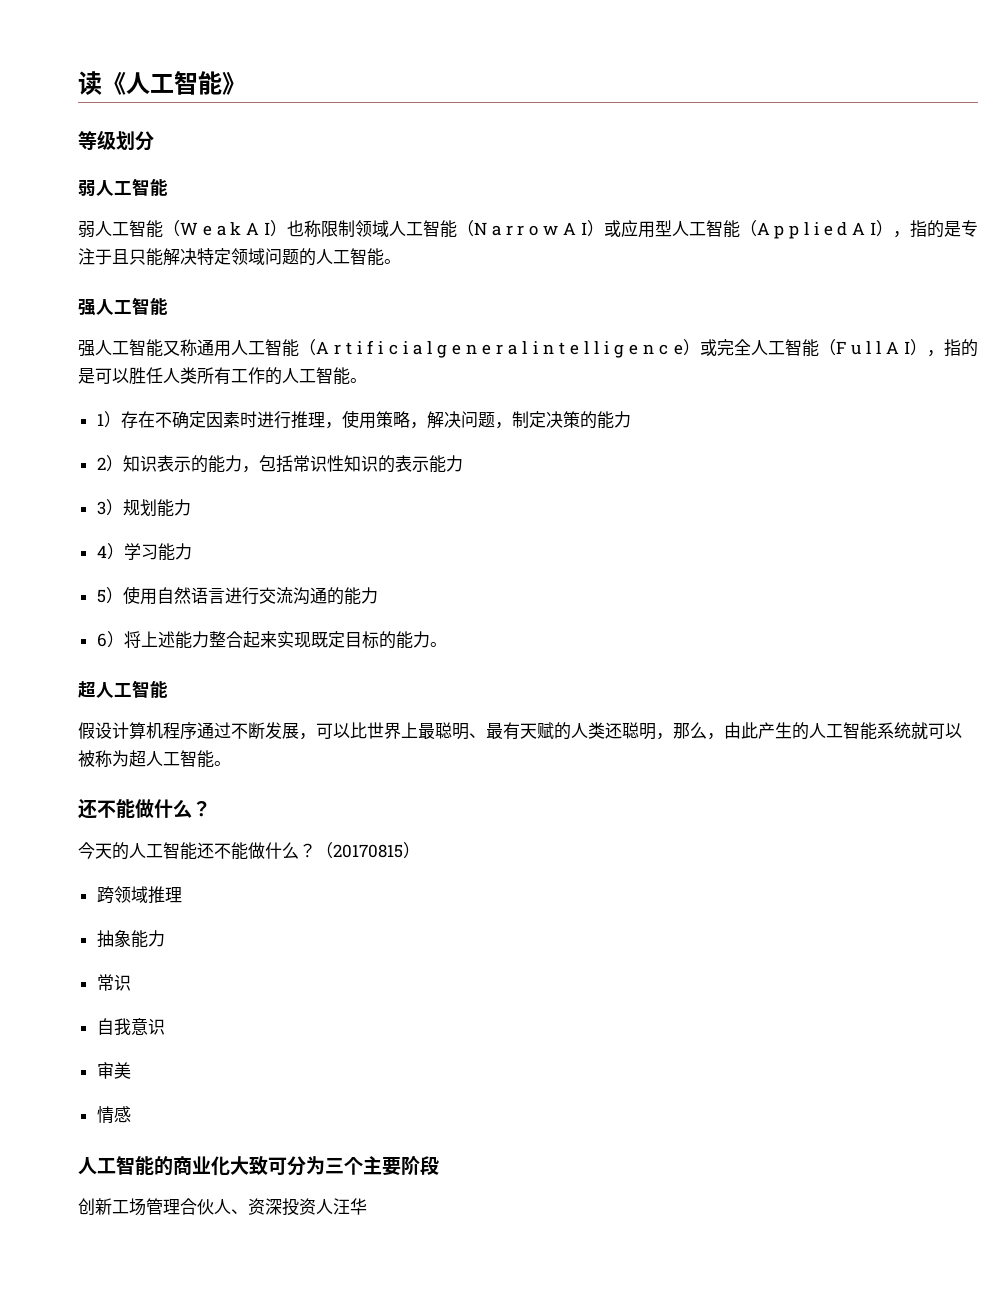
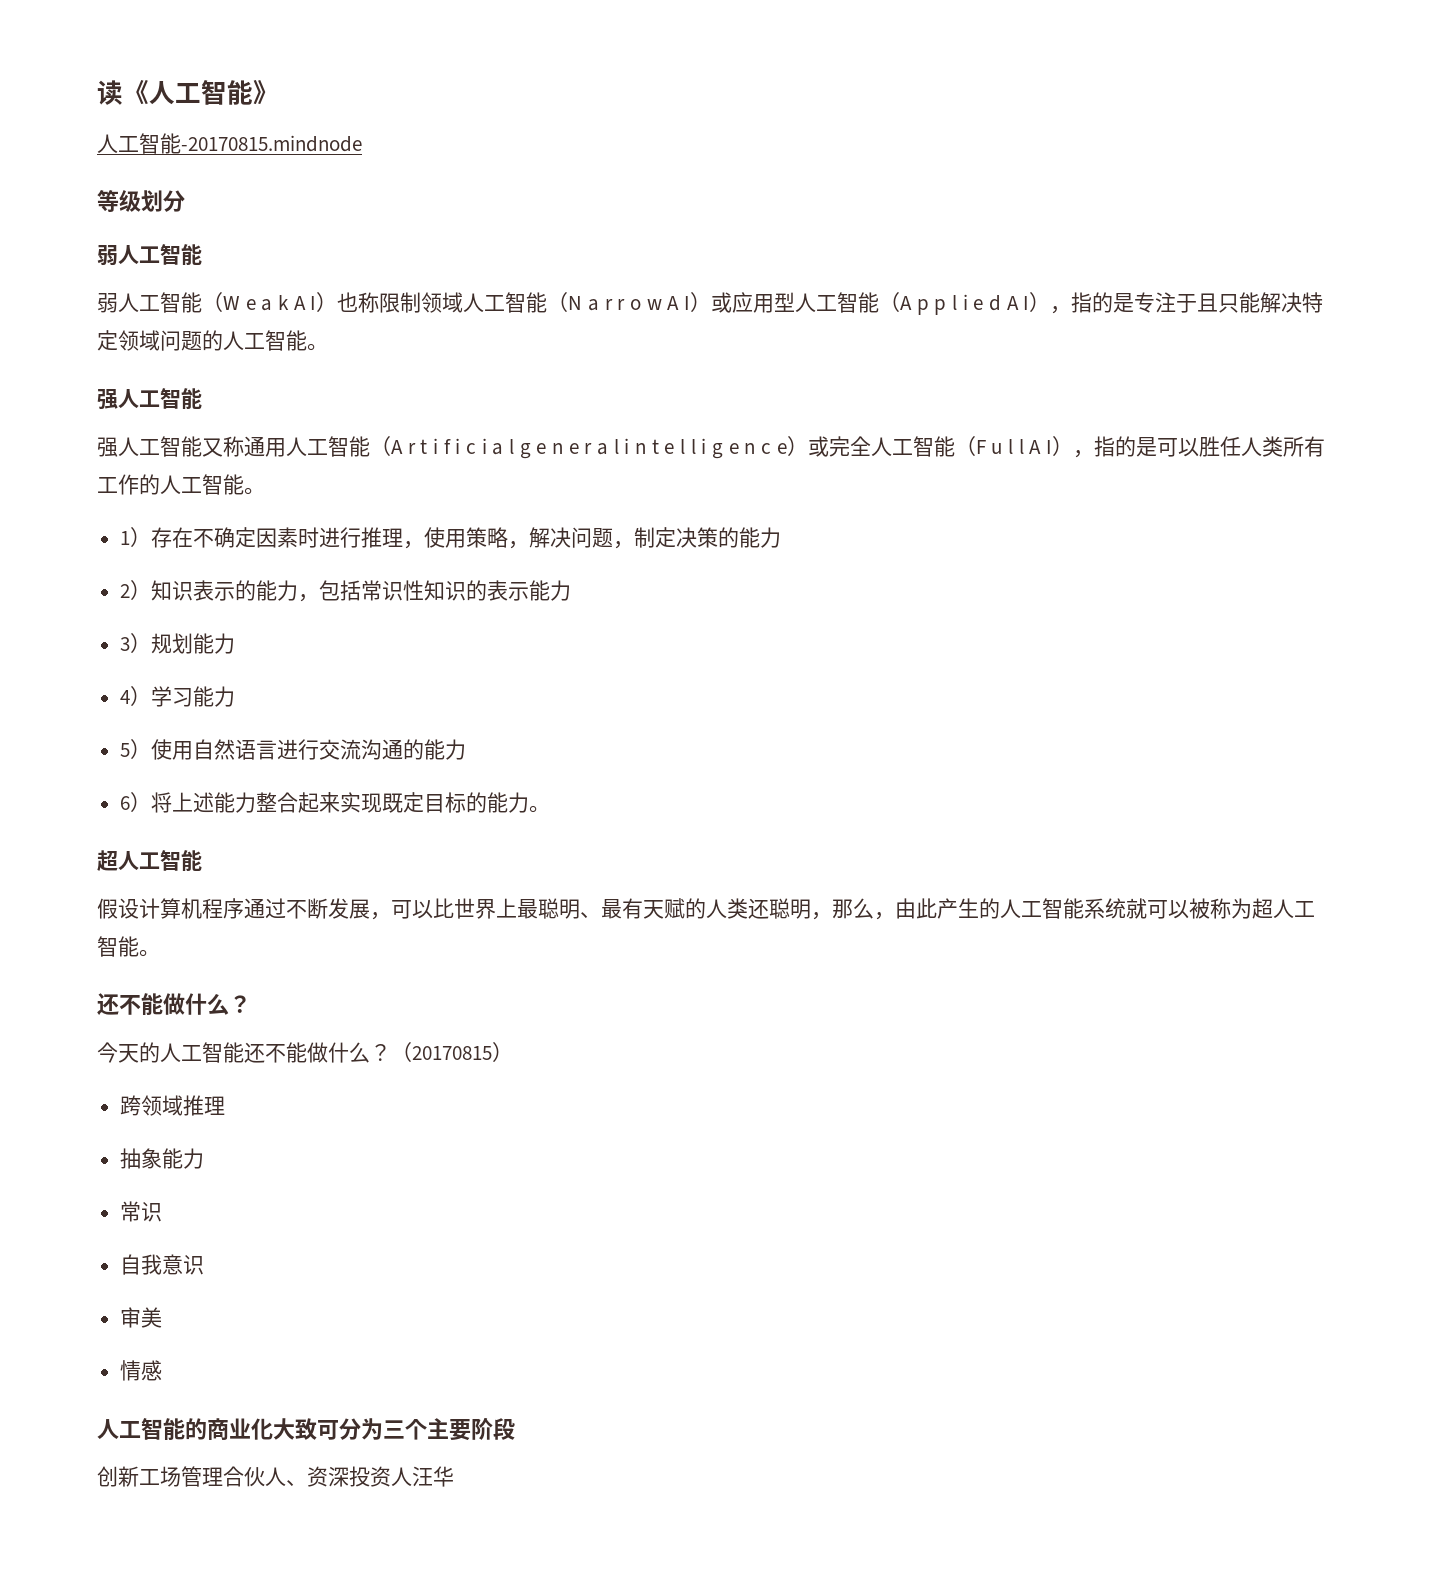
(246, 83) none -> [97,133,362,154] // 人工智能-20170815.mindnode

